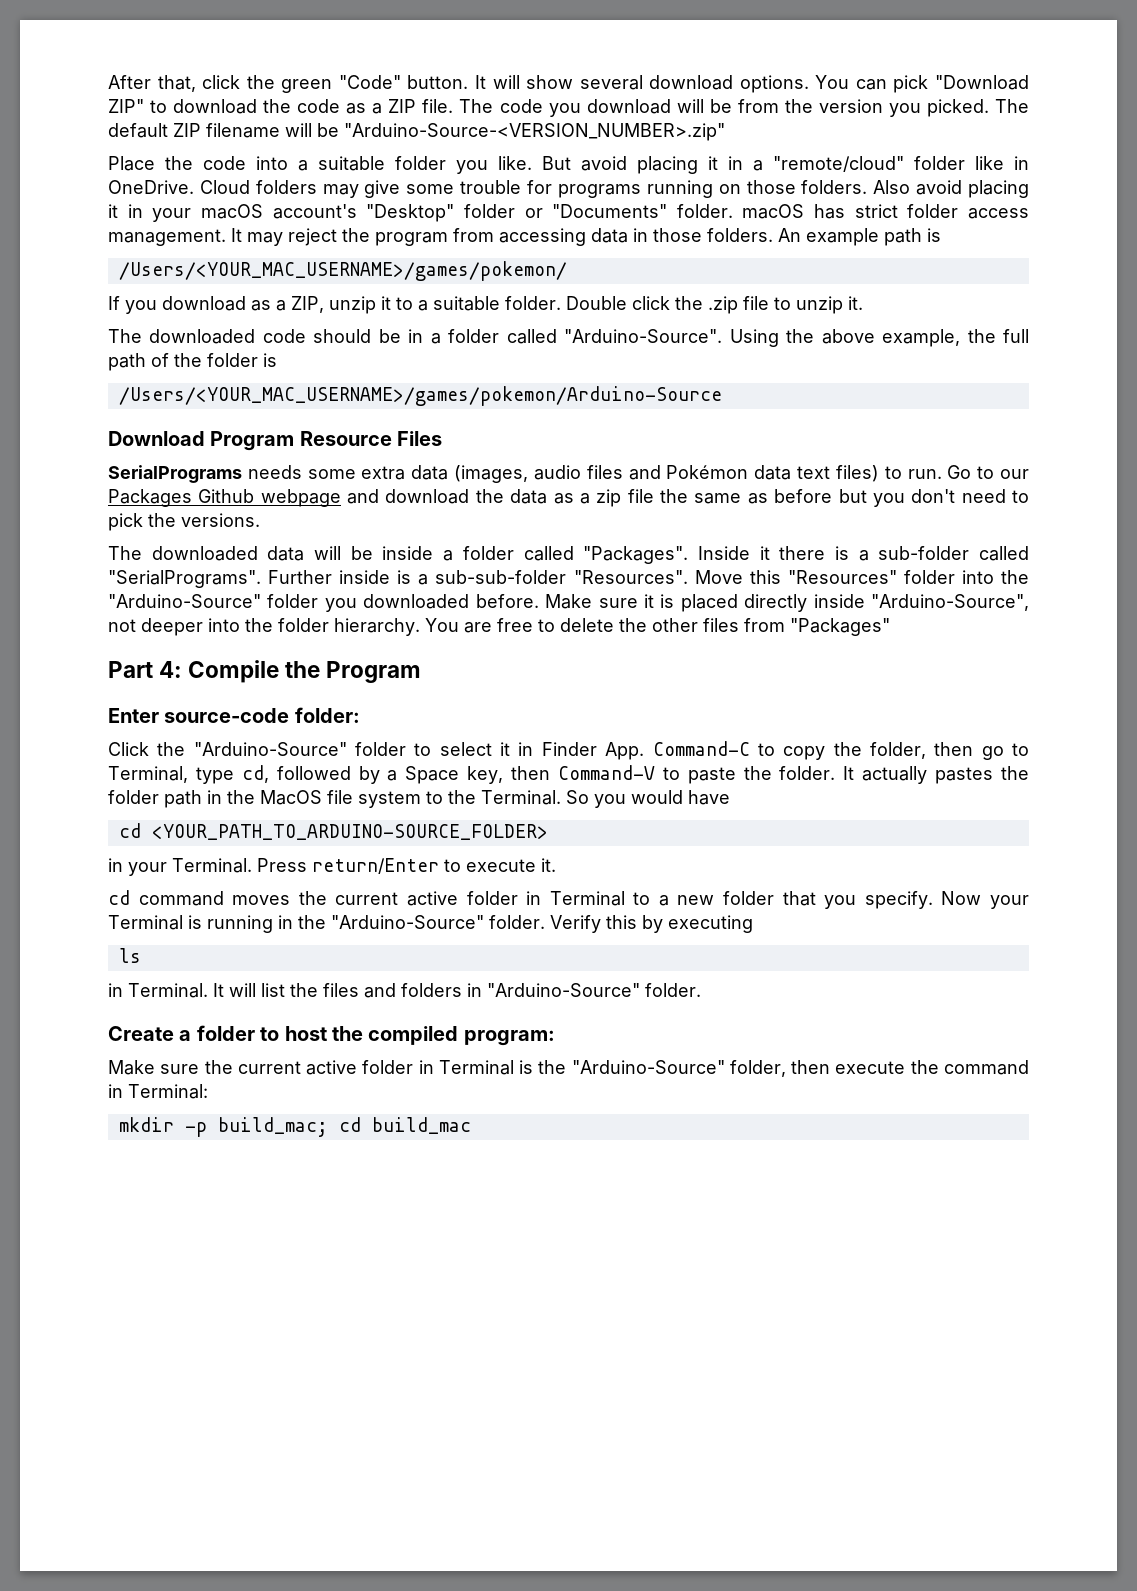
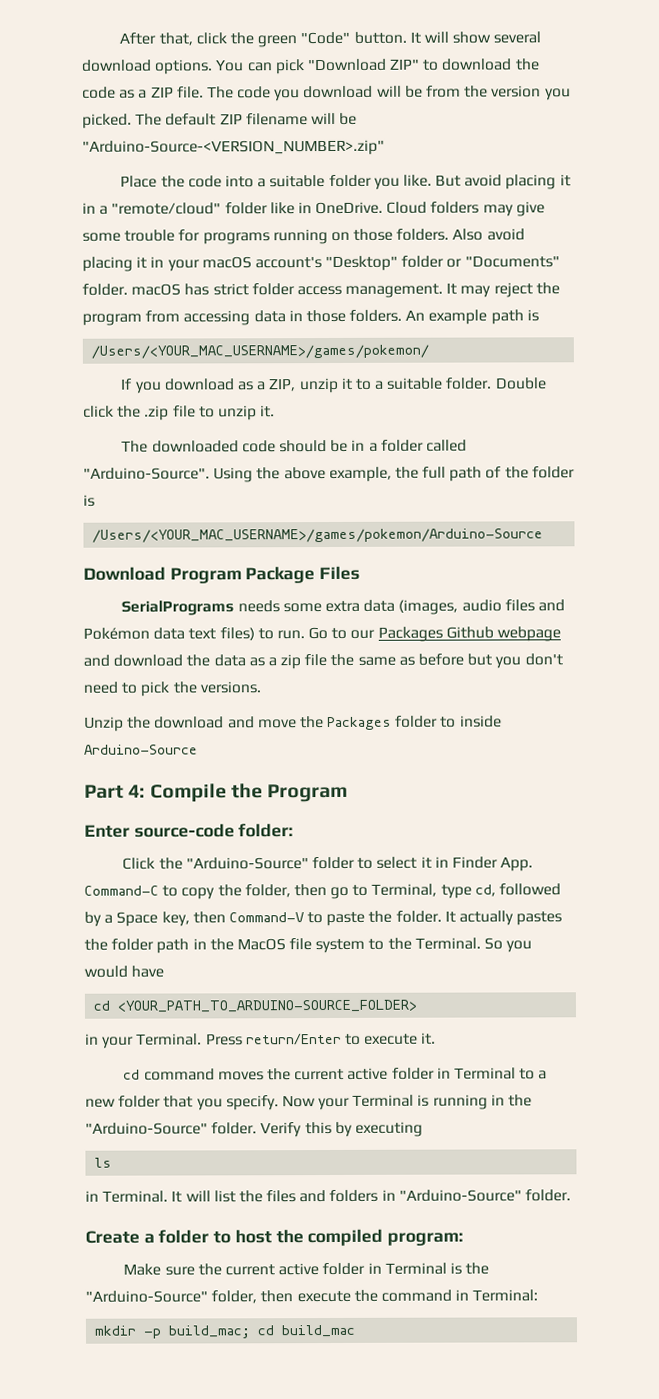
[299,431,392,446] Resource -> [245,566,316,584] Package
[108,546,1029,564] [108,570,1030,588] [108,594,1029,612] [108,618,890,636] The downloaded data will be inside a folder called "Packages". Inside it there is a sub-folder called "SerialPrograms". Further inside is a sub-sub-folder "Resources". Move this "Resources" folder into the "Arduino-Source" folder you downloaded before. Make sure it is placed directly inside "Arduino-Source", not deeper into the folder hierarchy. You are free to delete the other files from "Packages" -> [84,715,502,732] [84,744,198,755] Unzip the download and move the Packages folder to inside Arduino-Source

